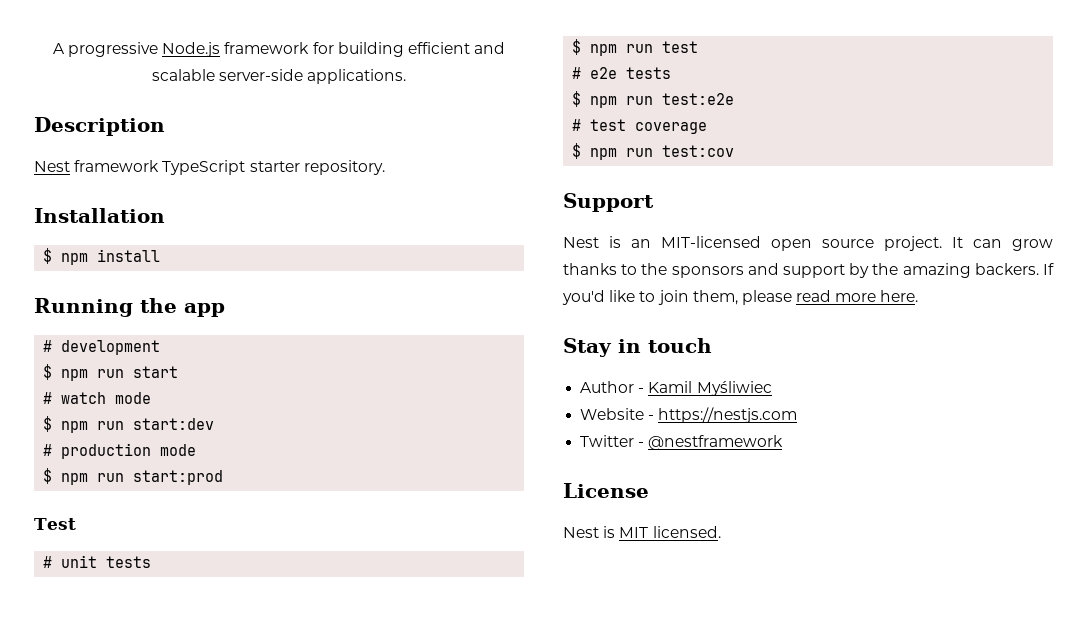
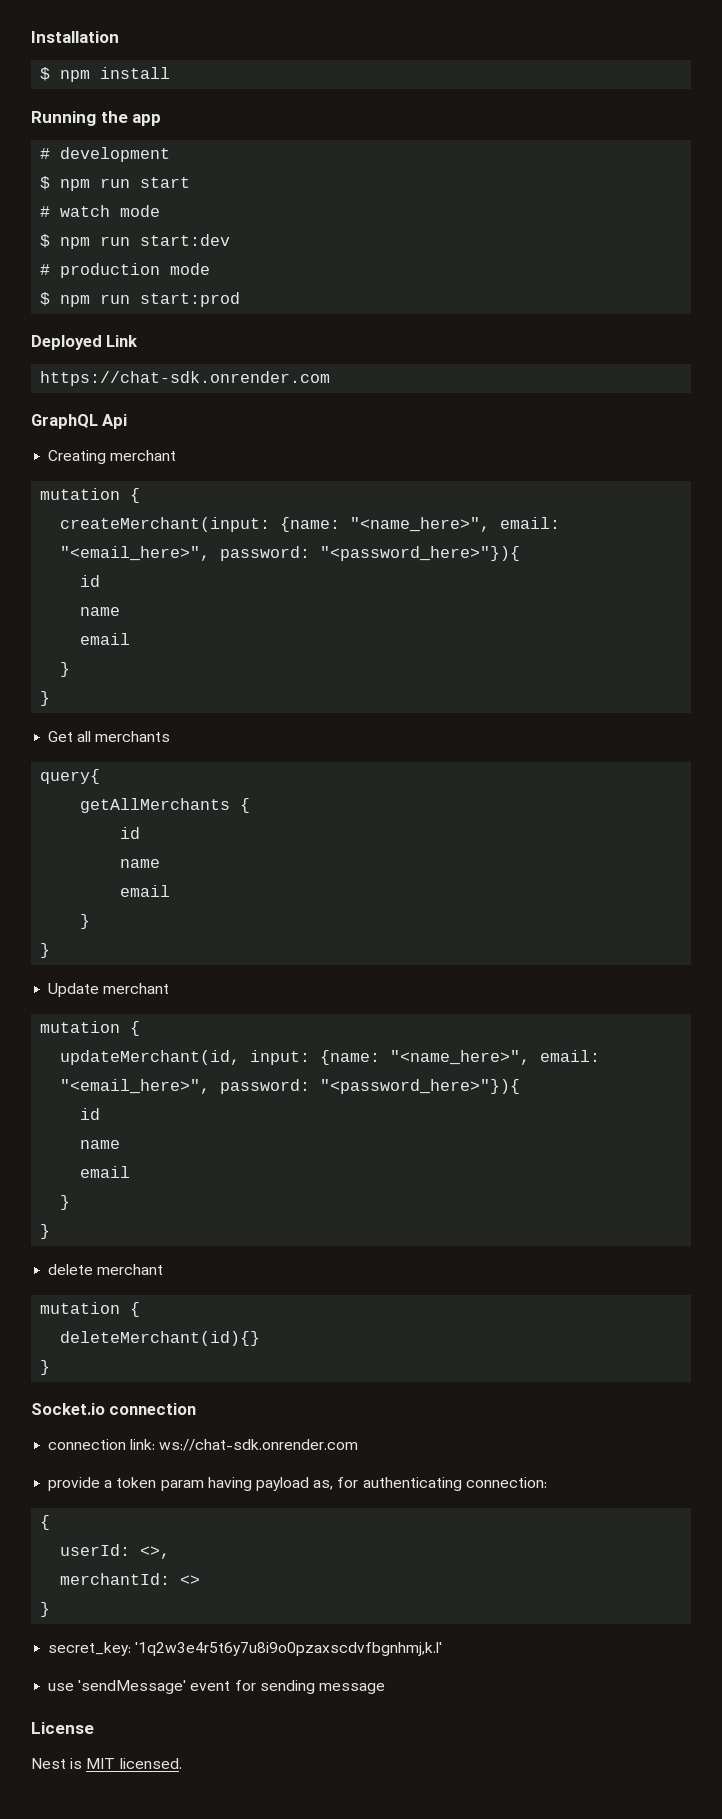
[52,42,506,57] [151,69,407,84] [34,117,165,136] [34,160,385,175] A progressive Node.js framework for building efficient and scalable server-side applications. // Description // Nest framework TypeScript starter repository. // -> (31, 37) none
[34,518,76,530] [43,555,152,568] [572,39,699,56] [572,67,672,79] [572,91,735,108] [572,119,708,134] [572,143,735,160] [563,193,654,212] [563,236,1053,251] [563,263,1054,278] [562,290,919,305] [563,338,712,357] [580,381,772,396] [580,407,798,423] [580,435,784,450] Test // # unit tests // $ npm run test // # e2e tests // $ npm run test:e2e // # test coverage // $ npm run test:cov // Support // Nest is an MIT-licensed open source project. It can grow thanks to the sponsors and support by the amazing backers. If you'd like to join them, please read more here. // Stay in touch // Author - Kamil Myśliwiec // Website - https://nestjs.com // Twitter - @nestframework -> [31,335,139,350] [40,371,331,386] [31,414,128,429] [48,450,177,464] [40,488,141,503] [60,517,561,532] [60,546,521,561] [80,575,101,587] [80,607,121,616] [80,633,131,645] [60,662,71,677] [40,691,51,706] [48,731,171,742] [40,769,101,784] [80,798,251,813] [120,827,141,839] [120,859,161,868] [120,885,171,897] [80,914,91,929] [40,943,51,958] [48,983,170,997] [40,1021,141,1036] [60,1050,601,1065] [60,1079,521,1094] [80,1108,101,1120] [80,1140,121,1149] [80,1166,131,1178] [60,1195,71,1210] [40,1224,51,1239] [48,1264,164,1275] [40,1302,141,1317] [60,1331,261,1346] [40,1360,51,1375] [31,1403,197,1415] [48,1439,359,1451] [48,1477,547,1491] [40,1515,51,1530] [60,1544,171,1559] [60,1573,201,1585] [40,1602,51,1617] [48,1642,443,1656] [48,1680,385,1694] Deployed Link // https://chat-sdk.onrender.com // GraphQL Api // Creating merchant // mutation { // createMerchant(input: {name: "<name_here>", email: "<email_here>", password: "<password_here>"}){ // id // name // email // } // } // Get all merchants // query{ // getAllMerchants { // id // name // email // } // } // Update merchant // mutation { // updateMerchant(id, input: {name: "<name_here>", email: "<email_here>", password: "<password_here>"}){ // id // name // email // } // } // delete merchant // mutation { // deleteMerchant(id){} // } // Socket.io connection // connection link: ws://chat-sdk.onrender.com // provide a token param having payload as, for authenticating connection: // { // userId: <>, // merchantId: <> // } // secret_key: '1q2w3e4r5t6y7u8i9o0pzaxscdvfbgnhmj,k.l' // use 'sendMessage' event for sending message

